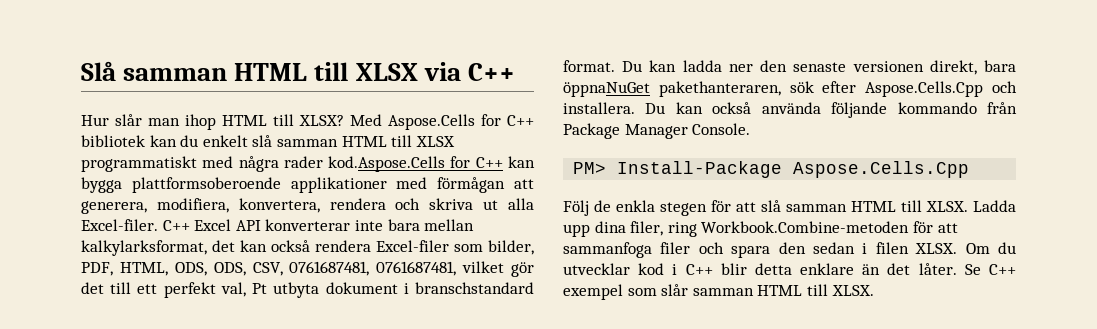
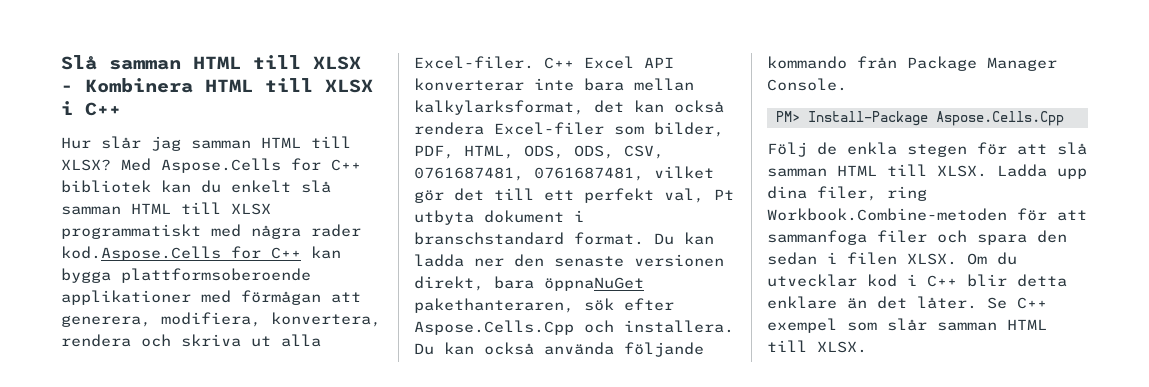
[423,62,461,81] via -> [61,78,373,93] [61,101,73,115] - Kombinera HTML till XLSX i
[148,114,216,130] man ihop -> [151,136,251,151] jag samman

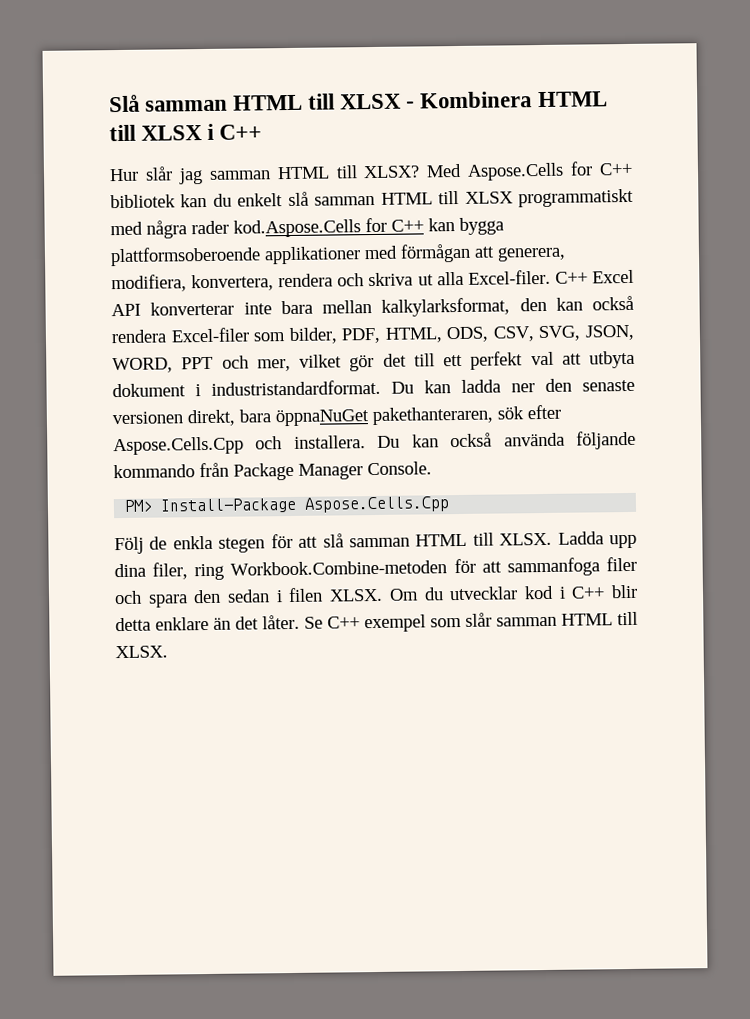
[594,100,624,113] det -> [519,297,547,312] den
[574,145,664,159] [414,167,644,181] ODS, CSV, 0761687481, 0761687481, -> [492,324,635,342] [112,355,291,374] CSV, SVG, JSON, WORD, PPT och mer,
[664,188,734,203] val, Pt -> [530,351,582,366] val att
[414,232,644,245] branschstandard format. -> [211,379,381,396] industristandardformat.

